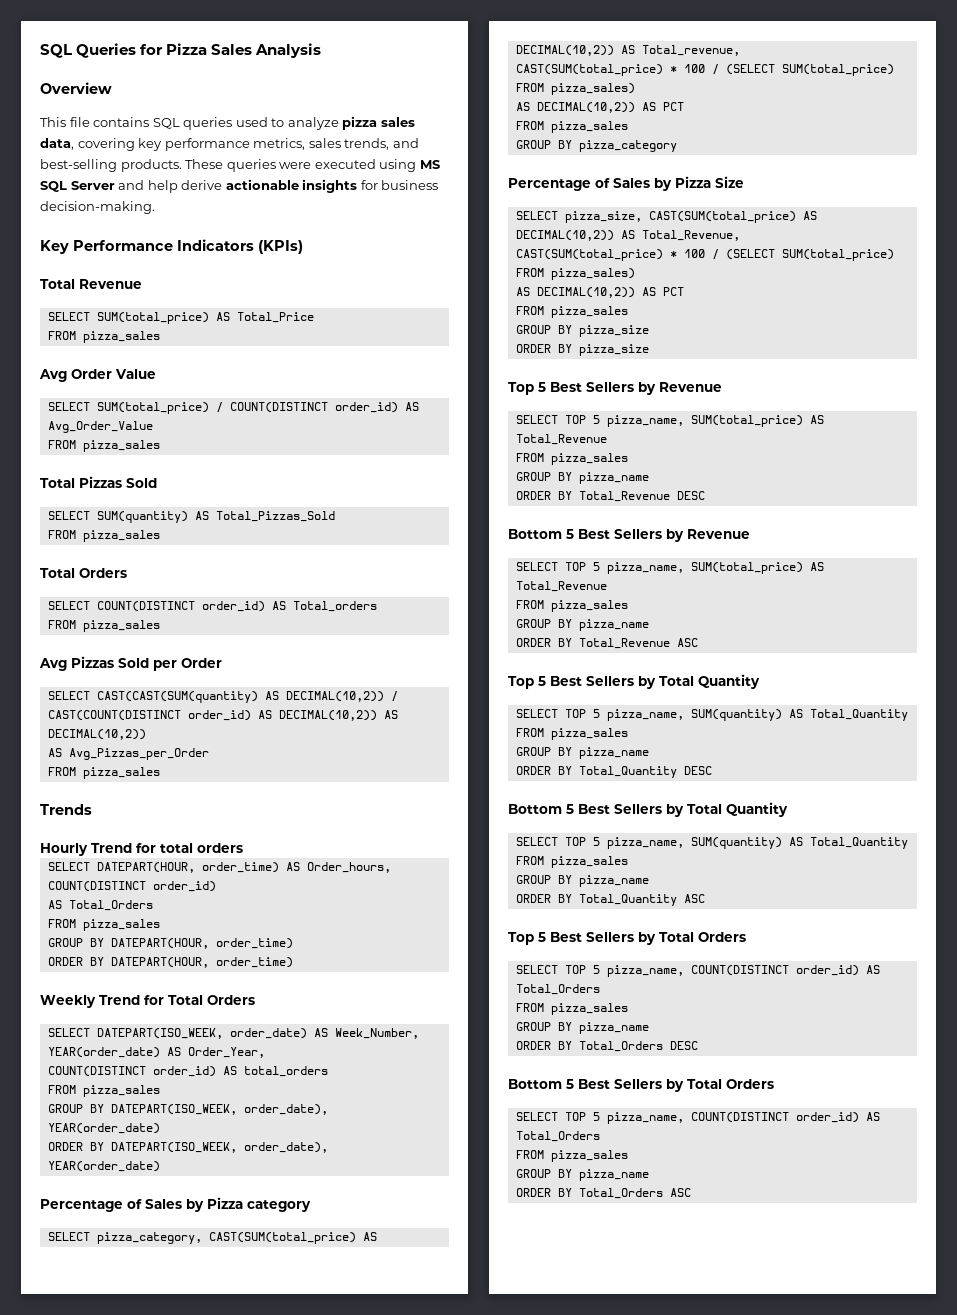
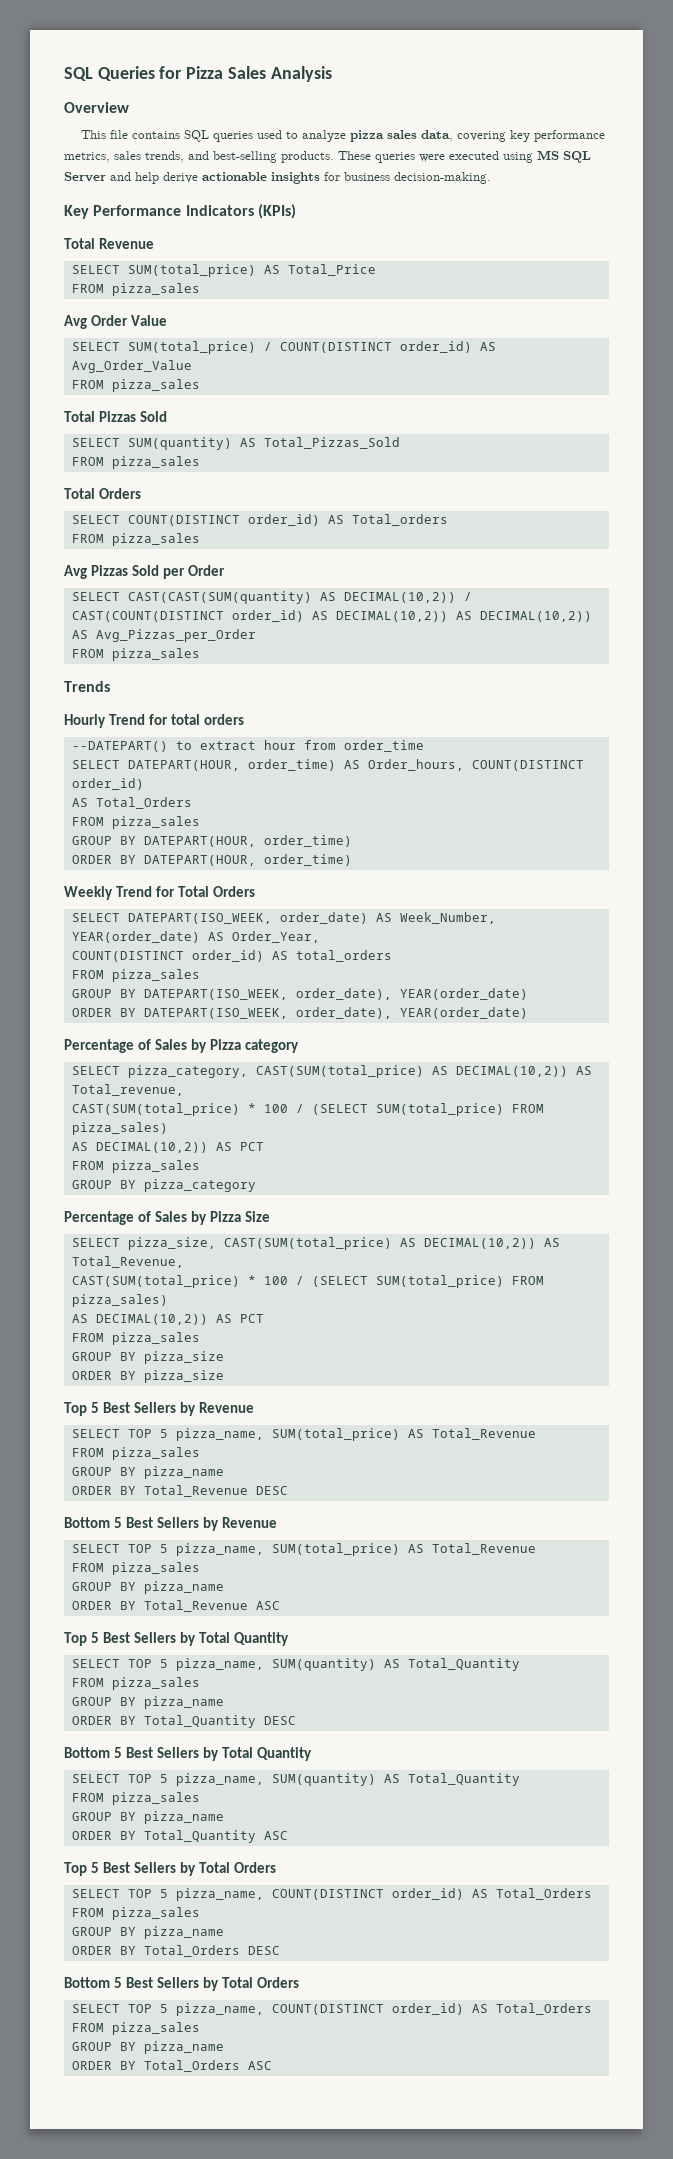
(243, 848) none -> [71,740,424,752] // --DATEPART() to extract hour from order_time

